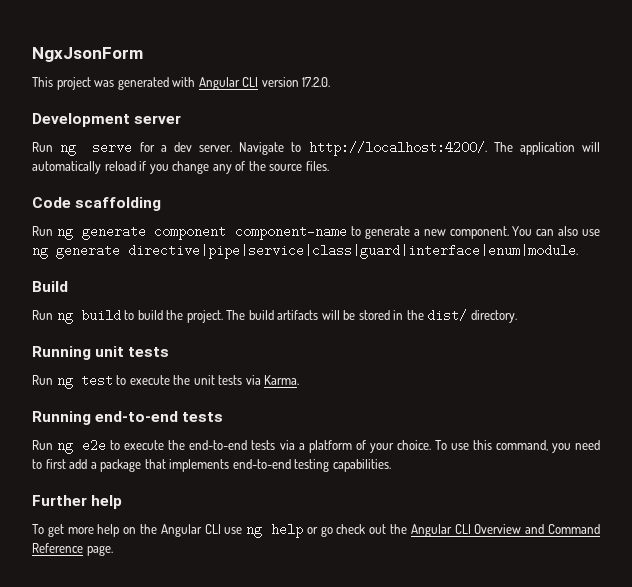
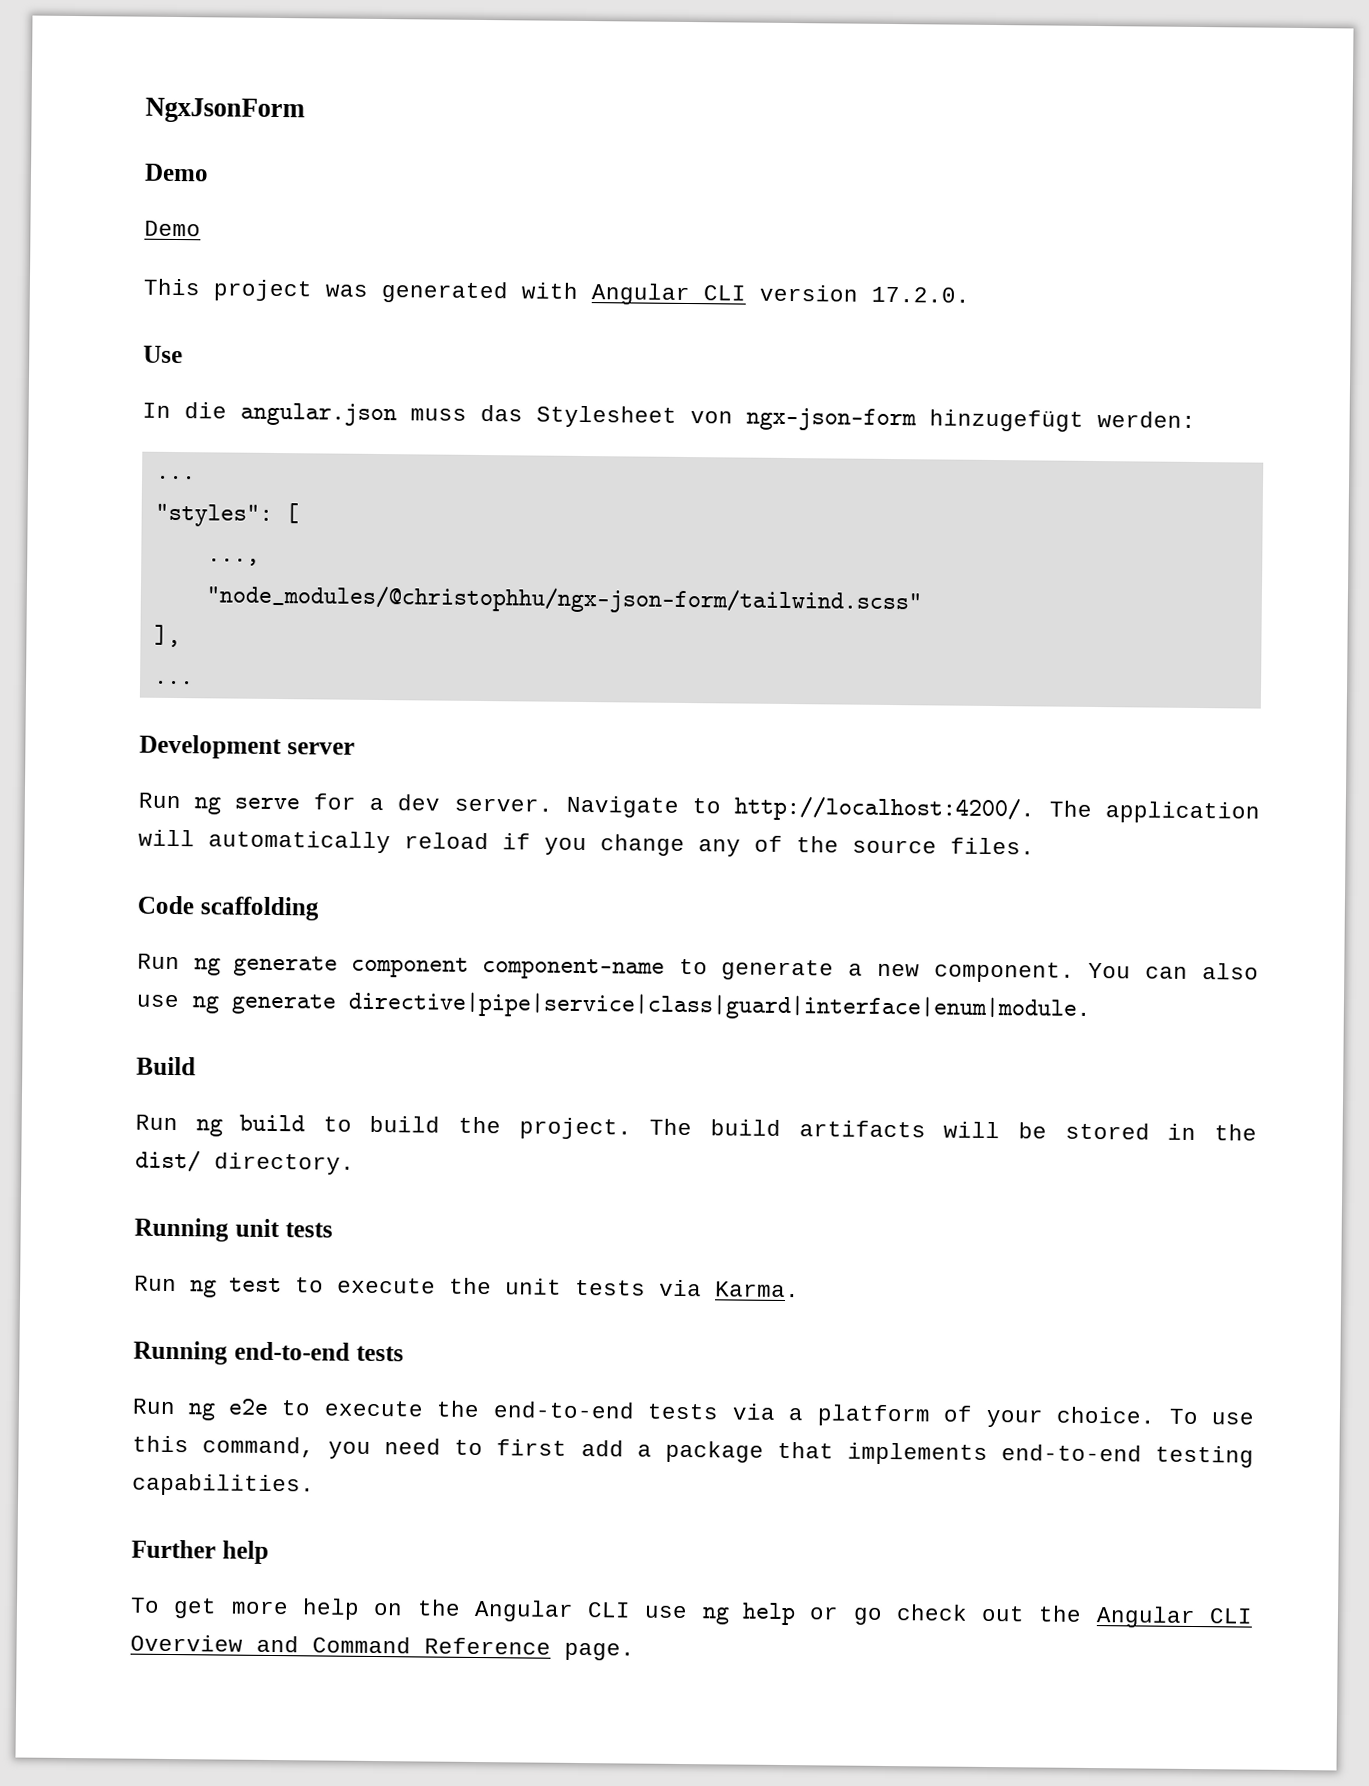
(143, 54) none -> [144,163,209,182] [144,220,201,237] // Demo // Demo
(331, 82) none -> [143,345,183,364] [142,402,1196,432] [155,475,196,480] [154,503,299,527] [206,558,260,566] [205,584,922,616] [153,624,181,648] [153,680,194,685] // Use // In die angular.json muss das Stylesheet von ngx-json-form hinzugefügt werden: // ... // "styles": [ // ..., // "node_modules/@christophhu/ngx-json-form/tailwind.scss" // ], // ...

